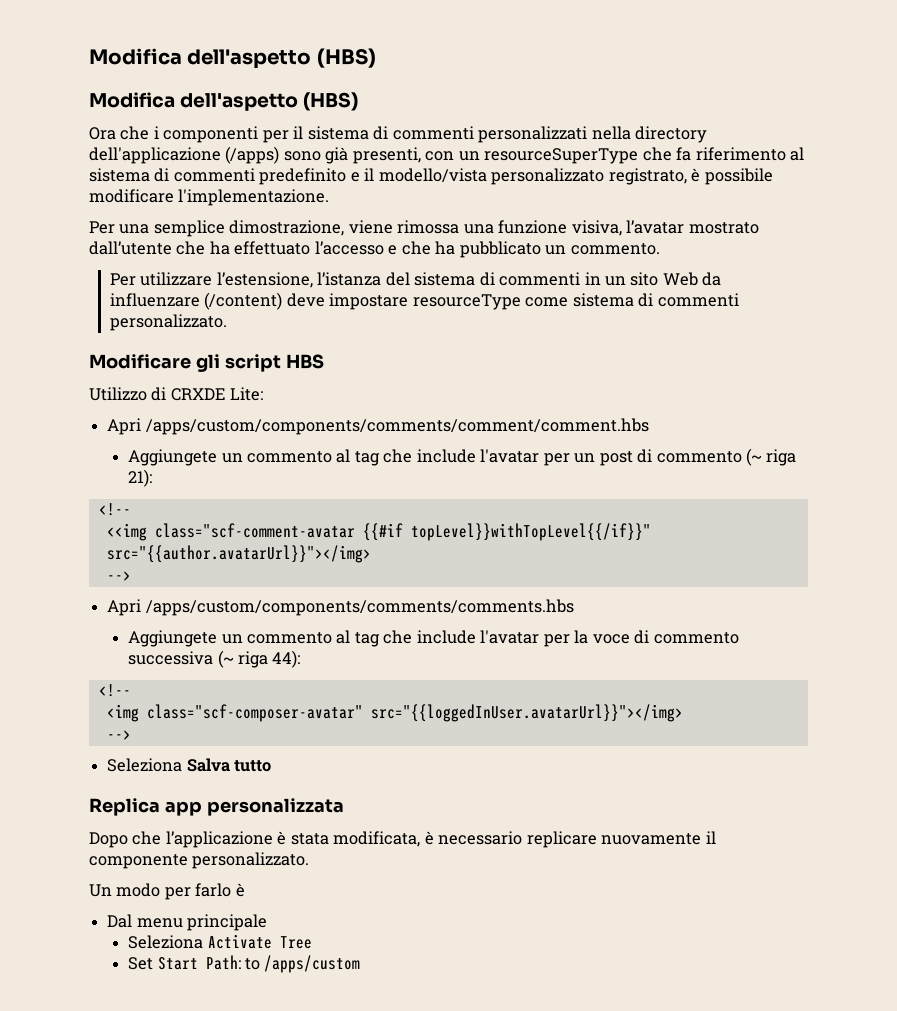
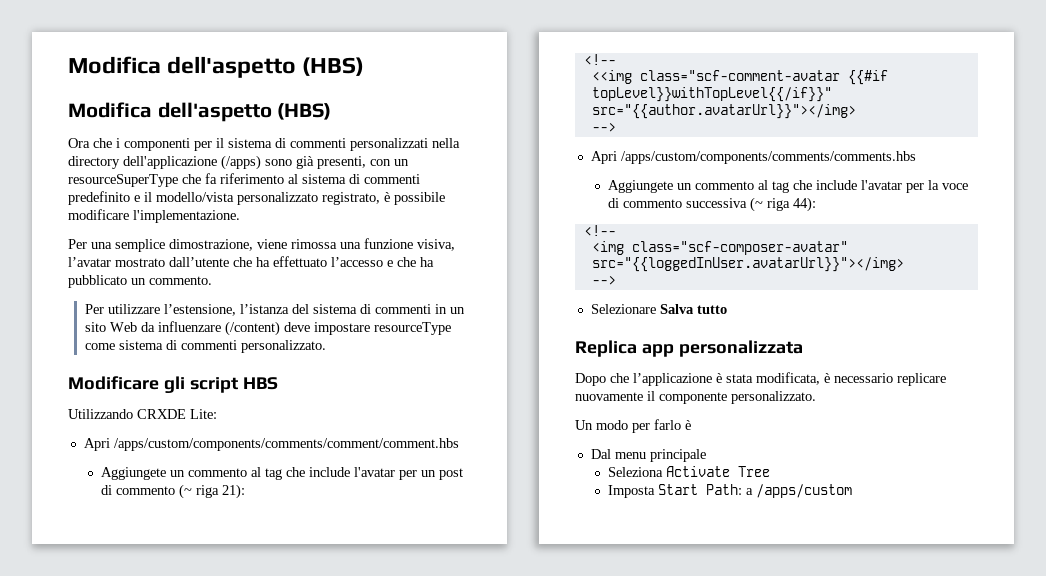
[89,387,167,401] Utilizzo di -> [68,409,133,419] Utilizzando
[107,758,183,772] Seleziona -> [590,304,656,314] Selezionare
[128,957,154,970] Set -> [607,485,655,498] Imposta
[245,958,261,970] to -> [745,488,753,495] a

